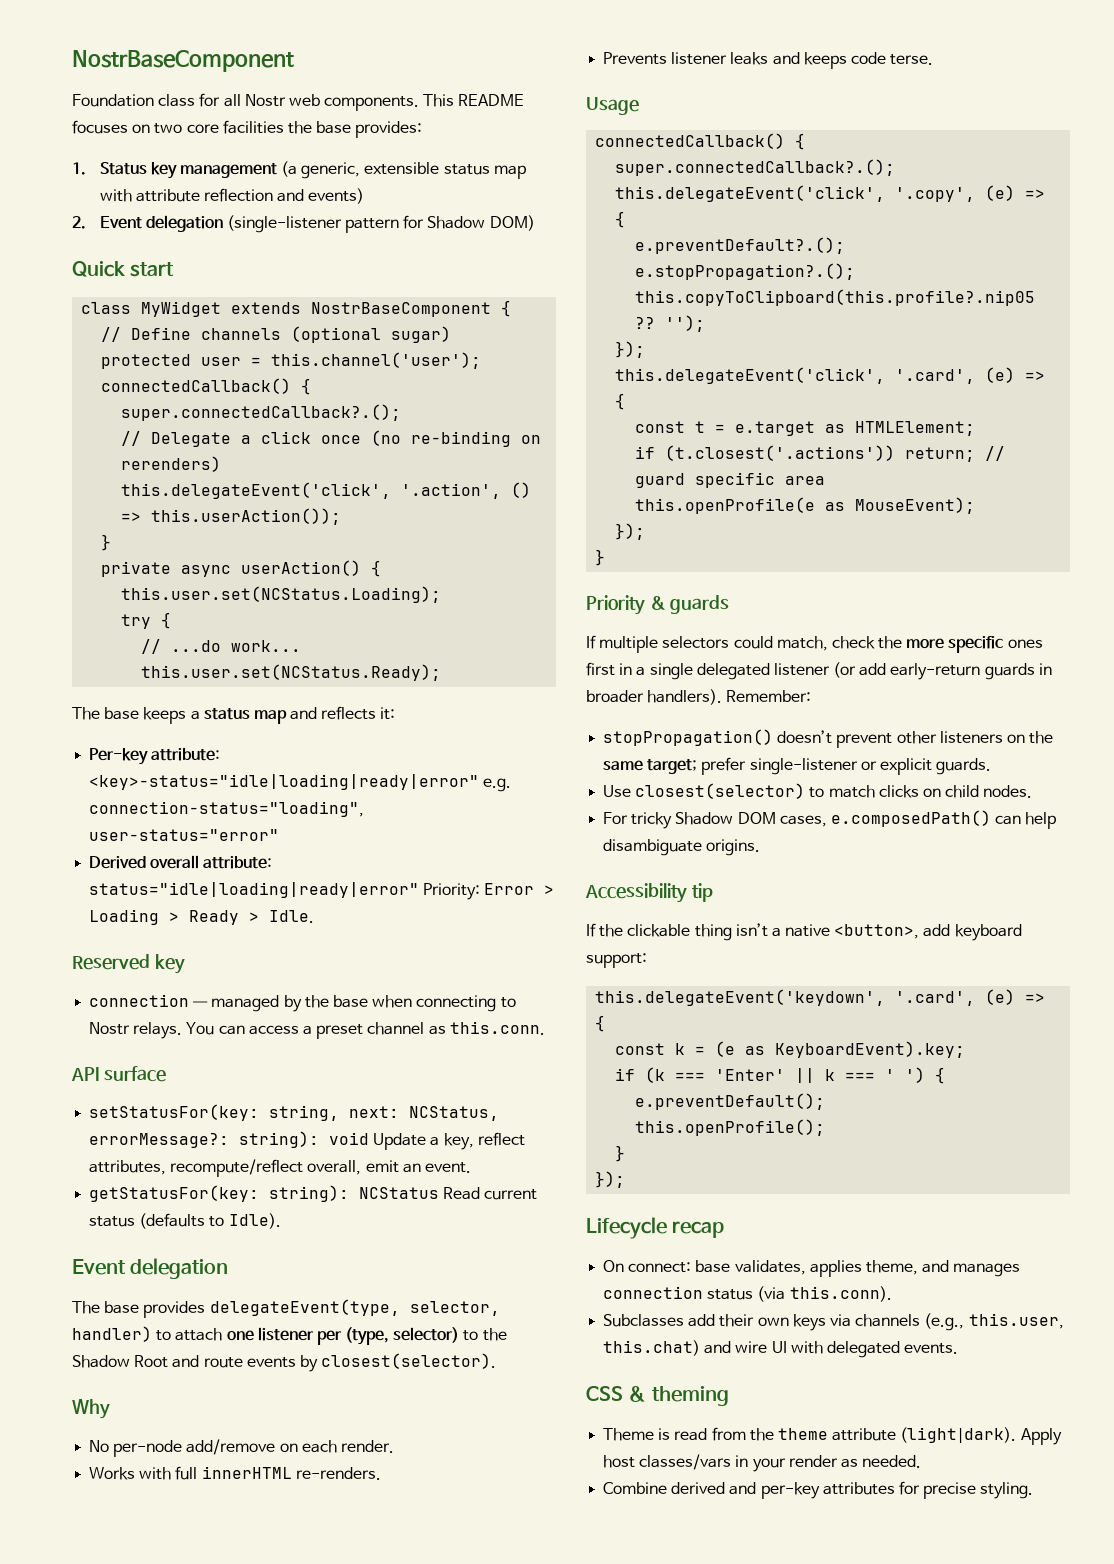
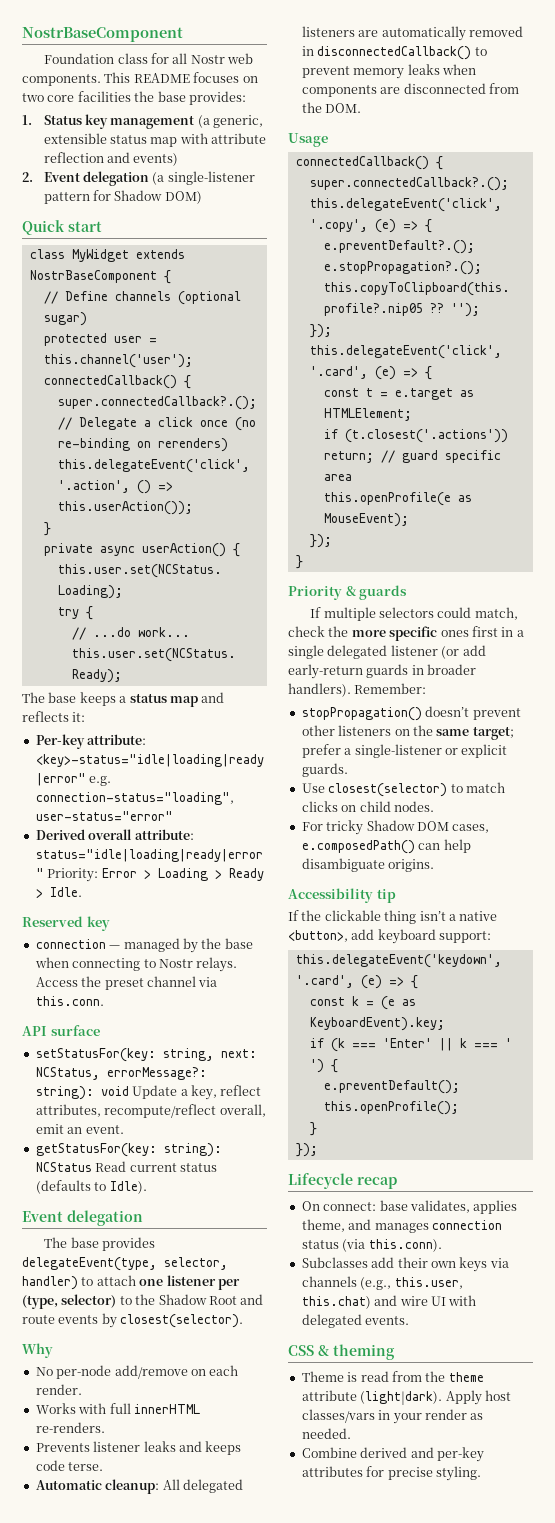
[226,215,342,233] (single-listener -> [152,171,255,185] (a single-listener
[186,1022,312,1035] You can access a -> [35,976,102,987] Access the
[428,1025,446,1035] as -> [198,977,218,987] via
(934, 59) none -> [35,1479,243,1494] [301,26,523,41] [301,46,487,60] [301,64,476,79] [301,83,519,97] [301,102,362,113] // Automatic cleanup: All delegated listeners are automatically removed in disconnectedCallback() to prevent memory leaks when components are disconnected from the DOM.
(747, 766) none -> [344,748,352,755] a

